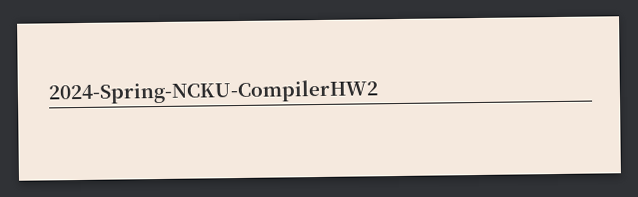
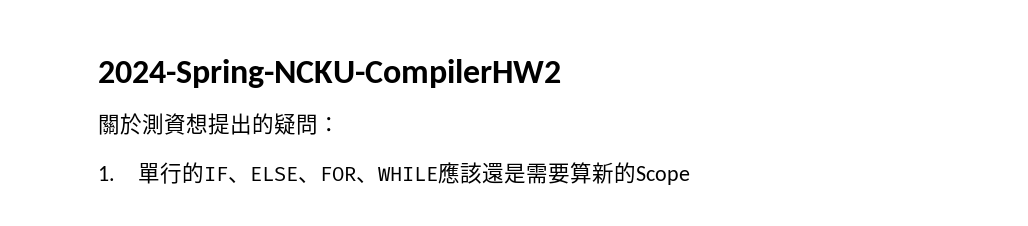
(379, 92) none -> [98,113,340,135] [98,162,691,185] // 關於測資想提出的疑問： // 1.單行的IF、ELSE、FOR、WHILE應該還是需要算新的Scope

